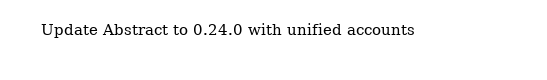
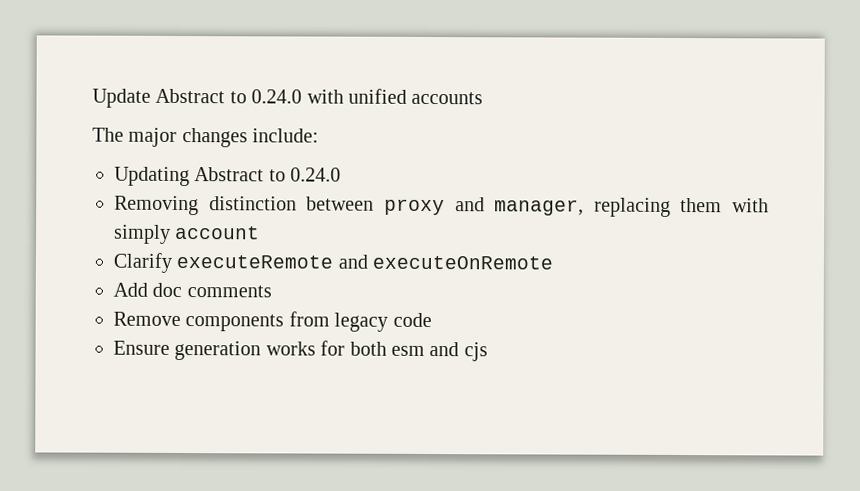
(415, 30) none -> [92,127,320,148] [114,166,342,187] [114,195,769,217] [114,224,261,244] [113,252,554,273] [113,282,272,298] [113,311,432,332] [113,340,488,362] // The major changes include: // Updating Abstract to 0.24.0 // Removing distinction between proxy and manager, replacing them with simply account // Clarify executeRemote and executeOnRemote // Add doc comments // Remove components from legacy code // Ensure generation works for both esm and cjs

